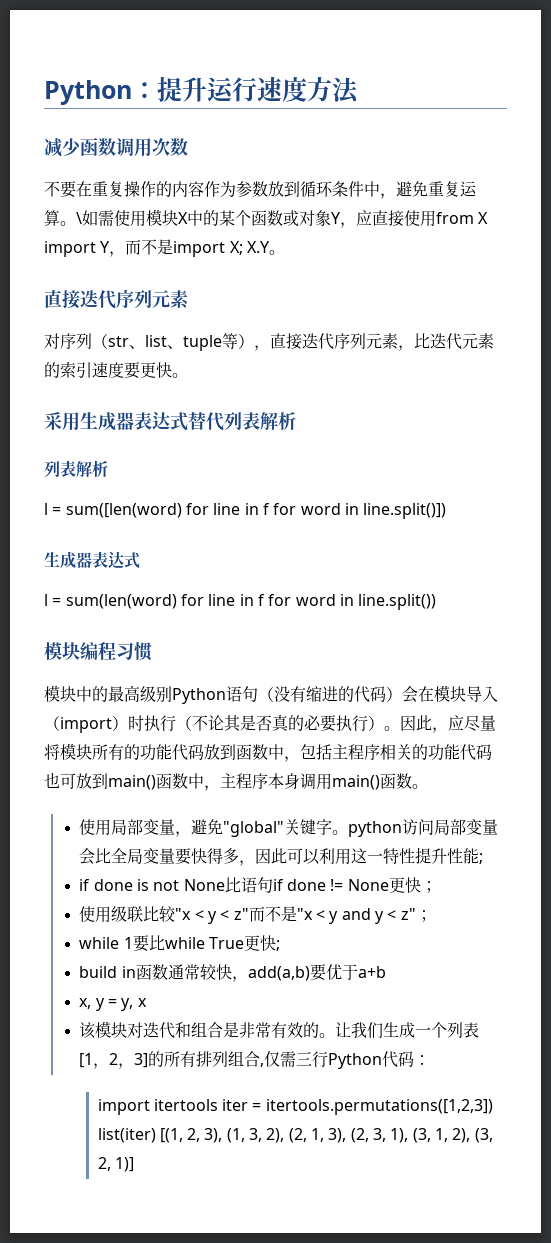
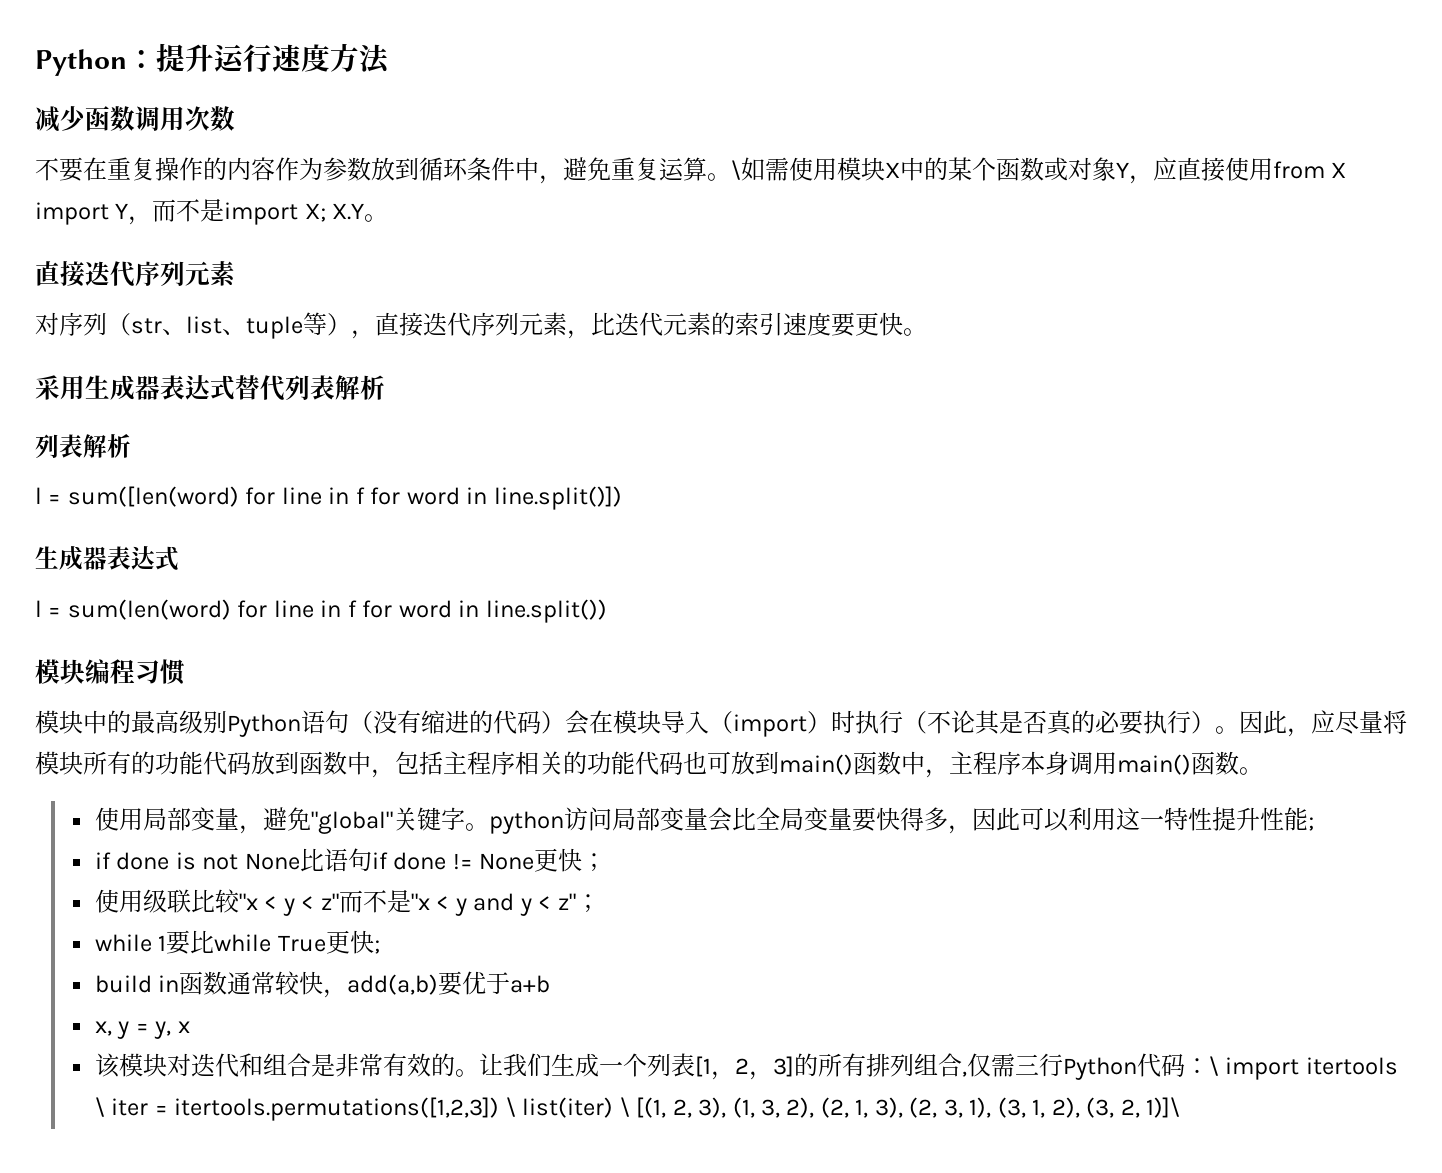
(431, 1060) // -> [1208,1056,1219,1076] \
(218, 1105) none -> [94,1097,105,1117] \
[97,1128,156,1143] list(iter) -> [505,1097,630,1118] \ list(iter) \
[114,1157,134,1172] 1)] -> [1146,1097,1181,1118] 1)]\

